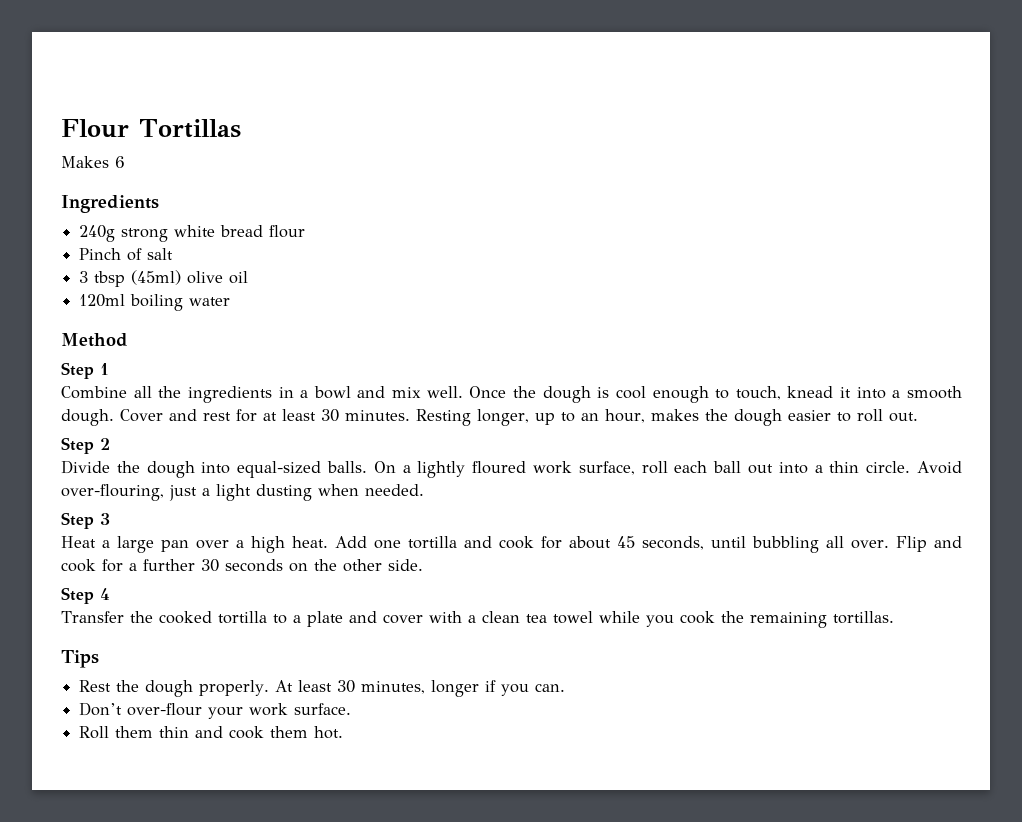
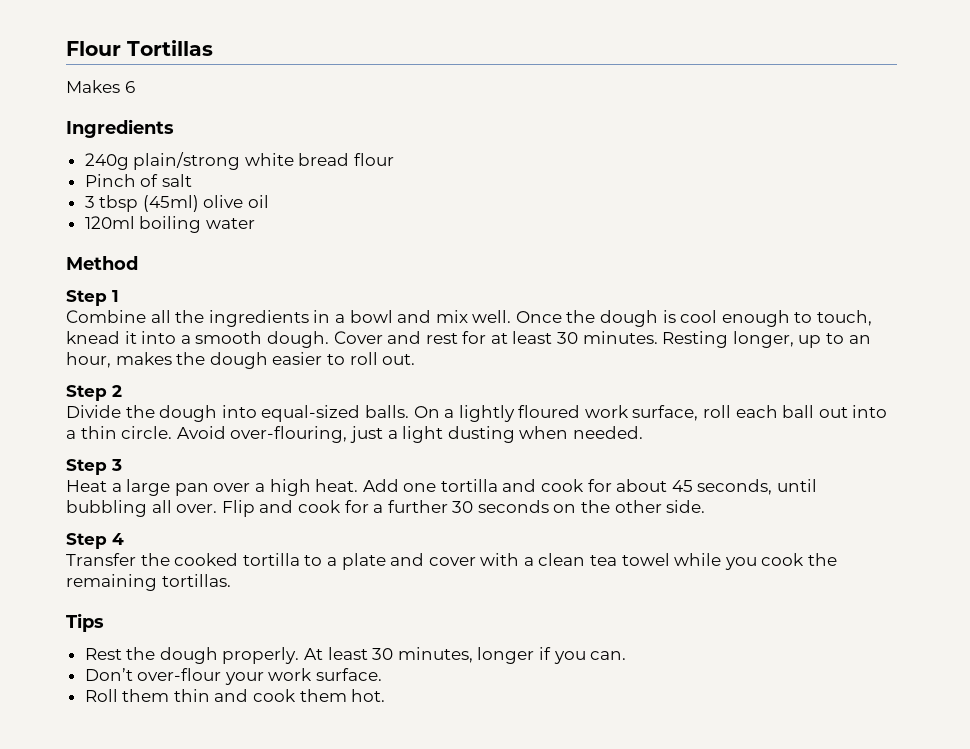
[121,228,169,242] strong -> [133,152,241,170] plain/strong

